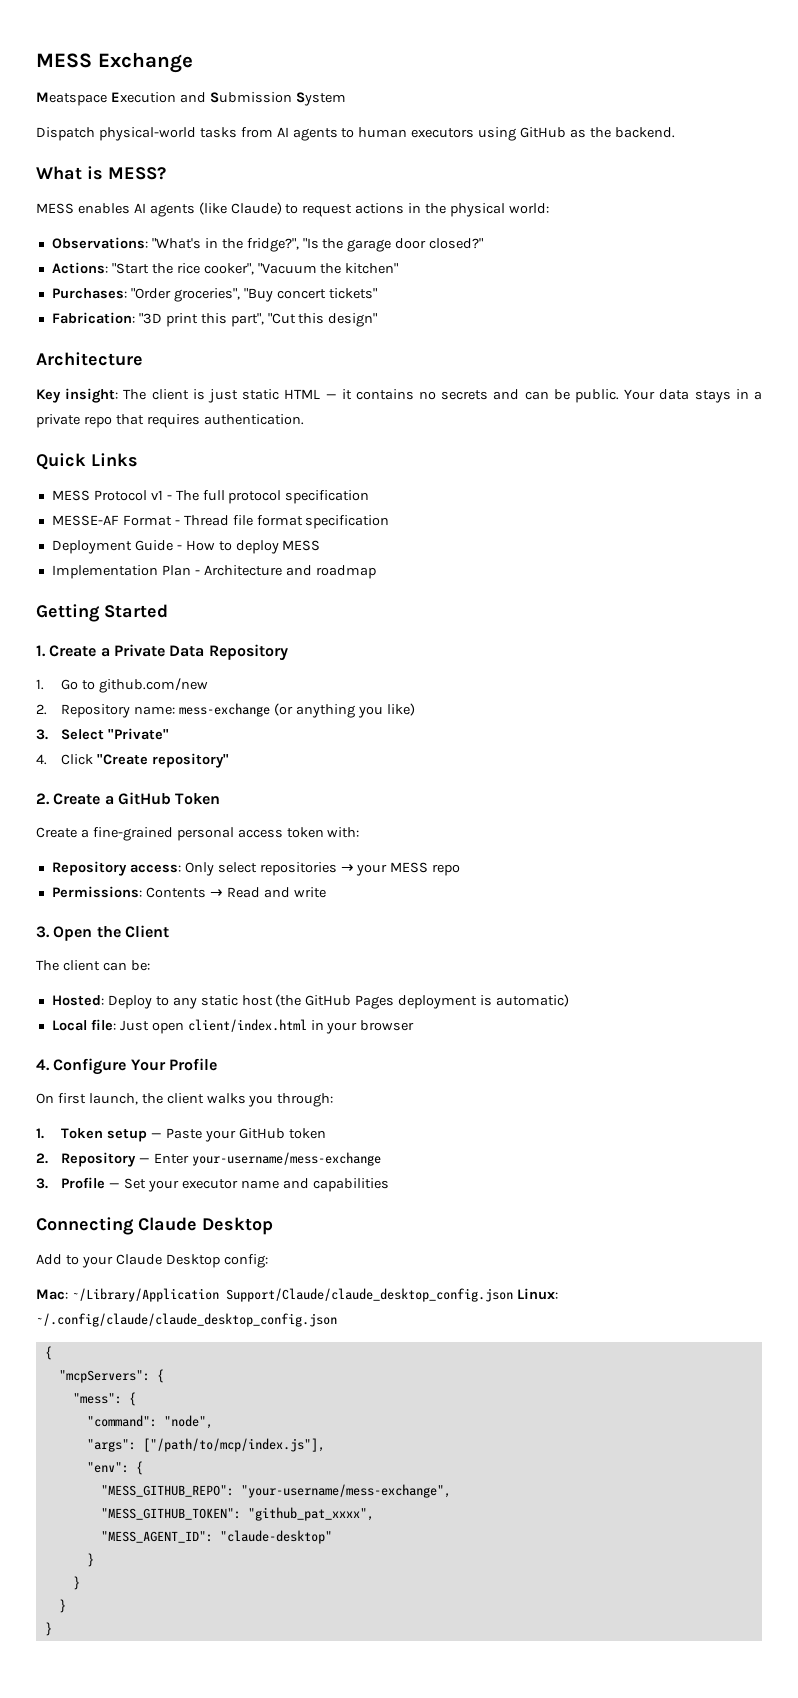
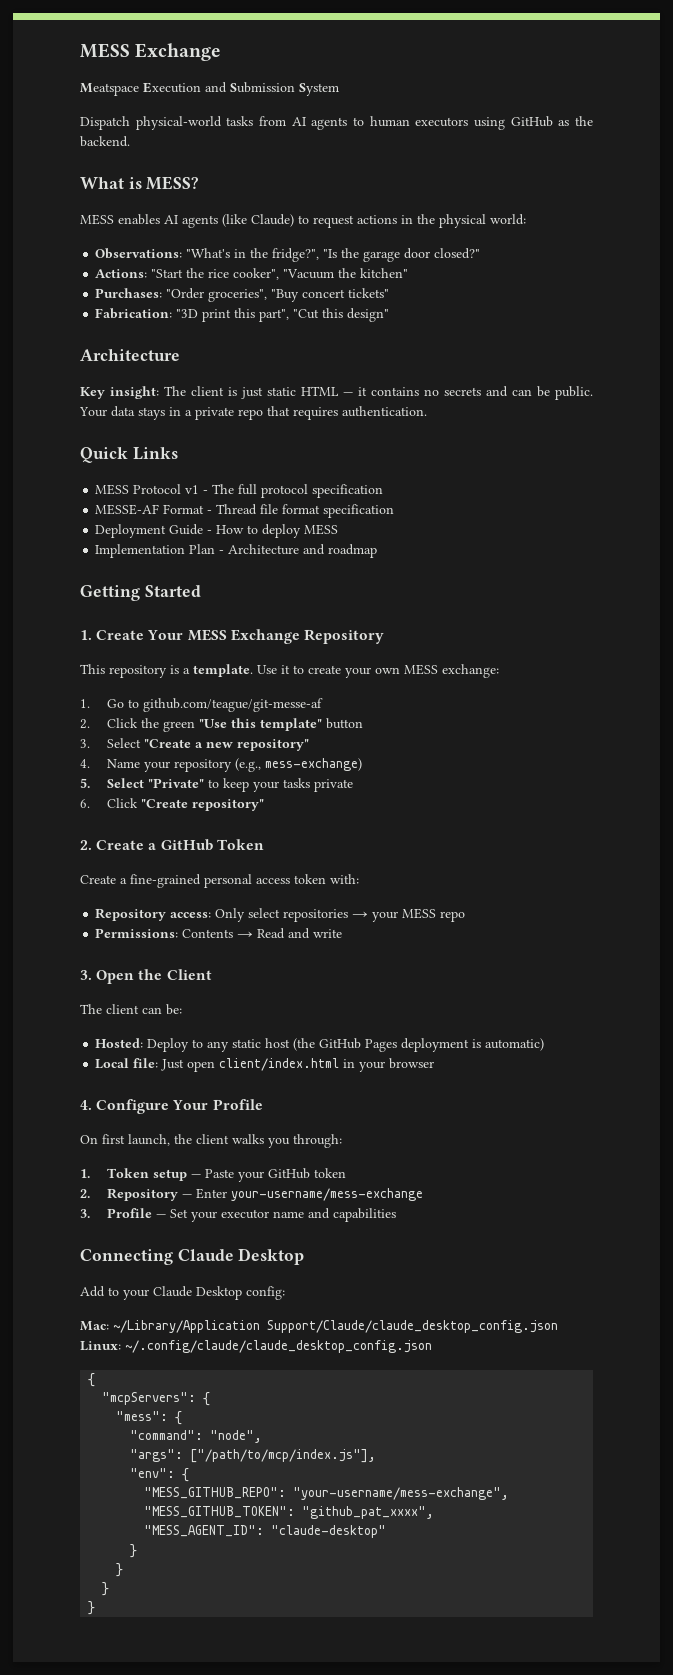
[100,644,288,661] a Private Data Repository -> [147,629,384,644] [80,664,499,678] Your MESS Exchange Repository // This repository is a template. Use it to create your own MESS exchange:
[98,678,208,693] [36,703,415,718] [36,728,170,740] [36,754,47,765] github.com/new // 2. Repository name: mess-exchange (or anything you like) // 3. Select "Private" // 4. -> [142,698,323,712] [80,718,363,732] [80,738,309,751] [80,758,362,772] [80,778,353,792] [80,799,90,808] github.com/teague/git-messe-af // 2. Click the green "Use this template" button // 3. Select "Create a new repository" // 4. Name your repository (e.g., mess-exchange) // 5. Select "Private" to keep your tasks private // 6.

